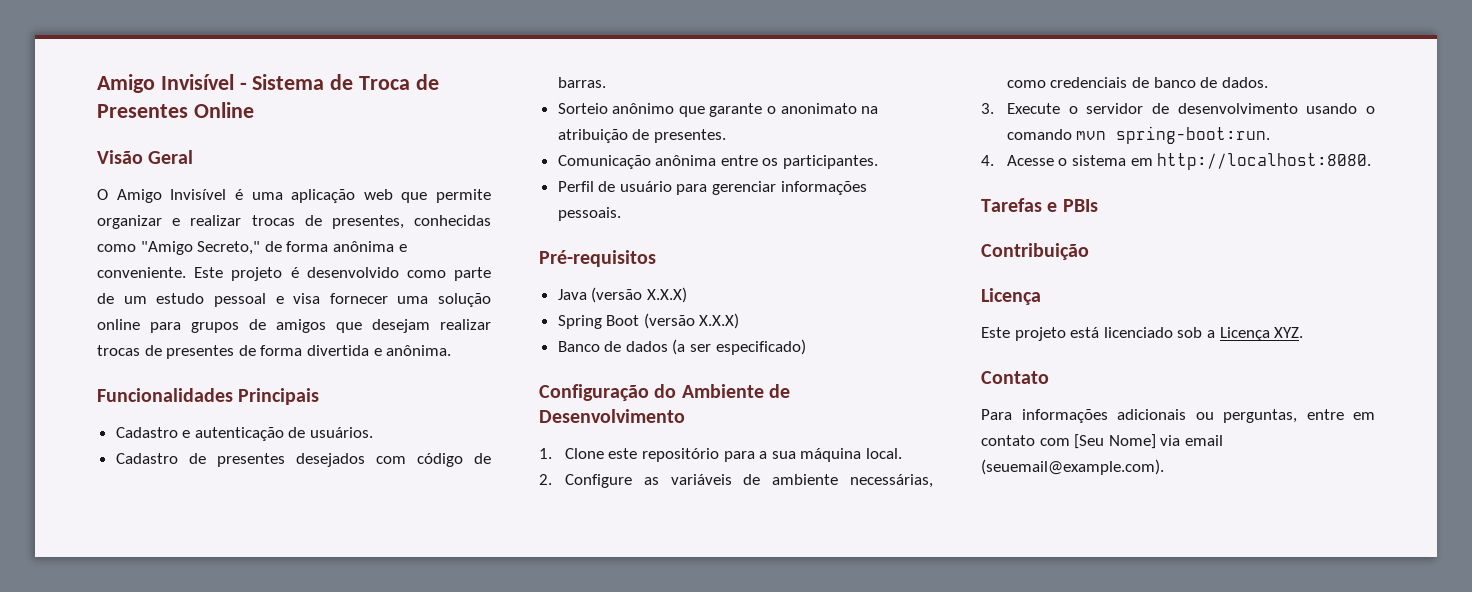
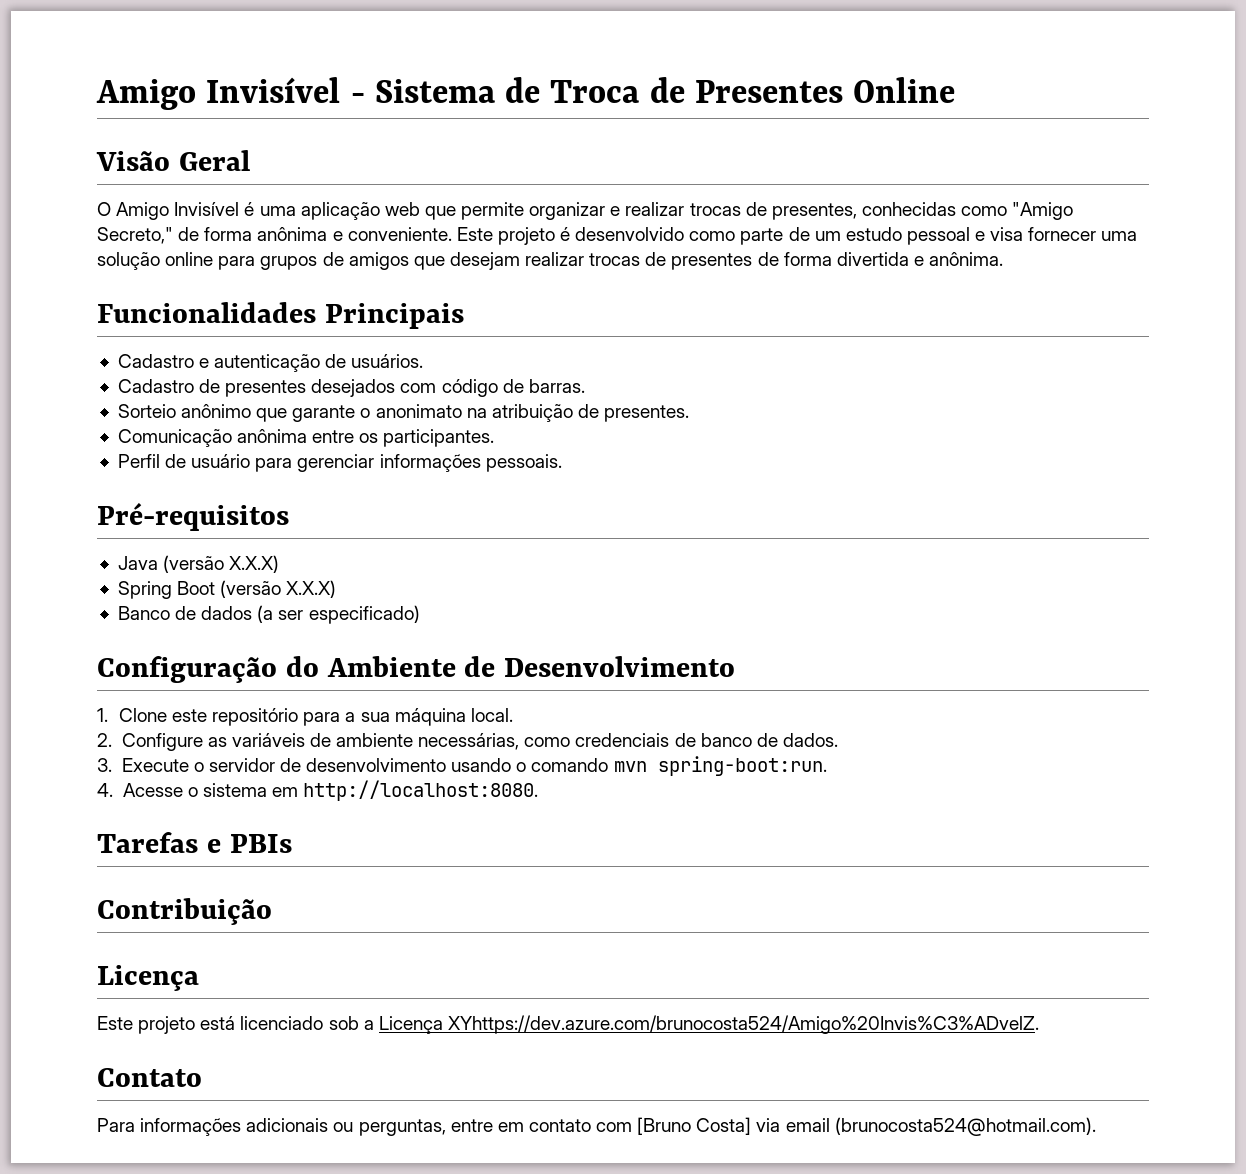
[1274,327,1304,338] XYZ. -> [447,1015,1039,1034] XYhttps://dev.azure.com/brunocosta524/Amigo%20Invis%C3%ADvelZ.
[1074,434,1156,449] [Seu Nome] -> [637,1117,752,1135] [Bruno Costa]
[981,459,1164,475] (seuemail@example.com). -> [834,1117,1096,1136] (brunocosta524@hotmail.com).

